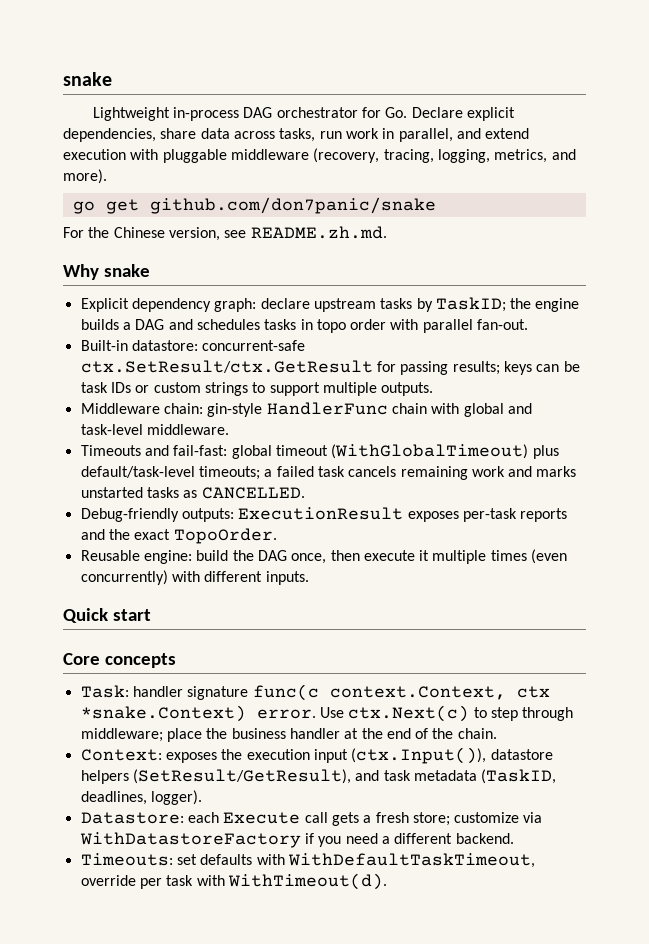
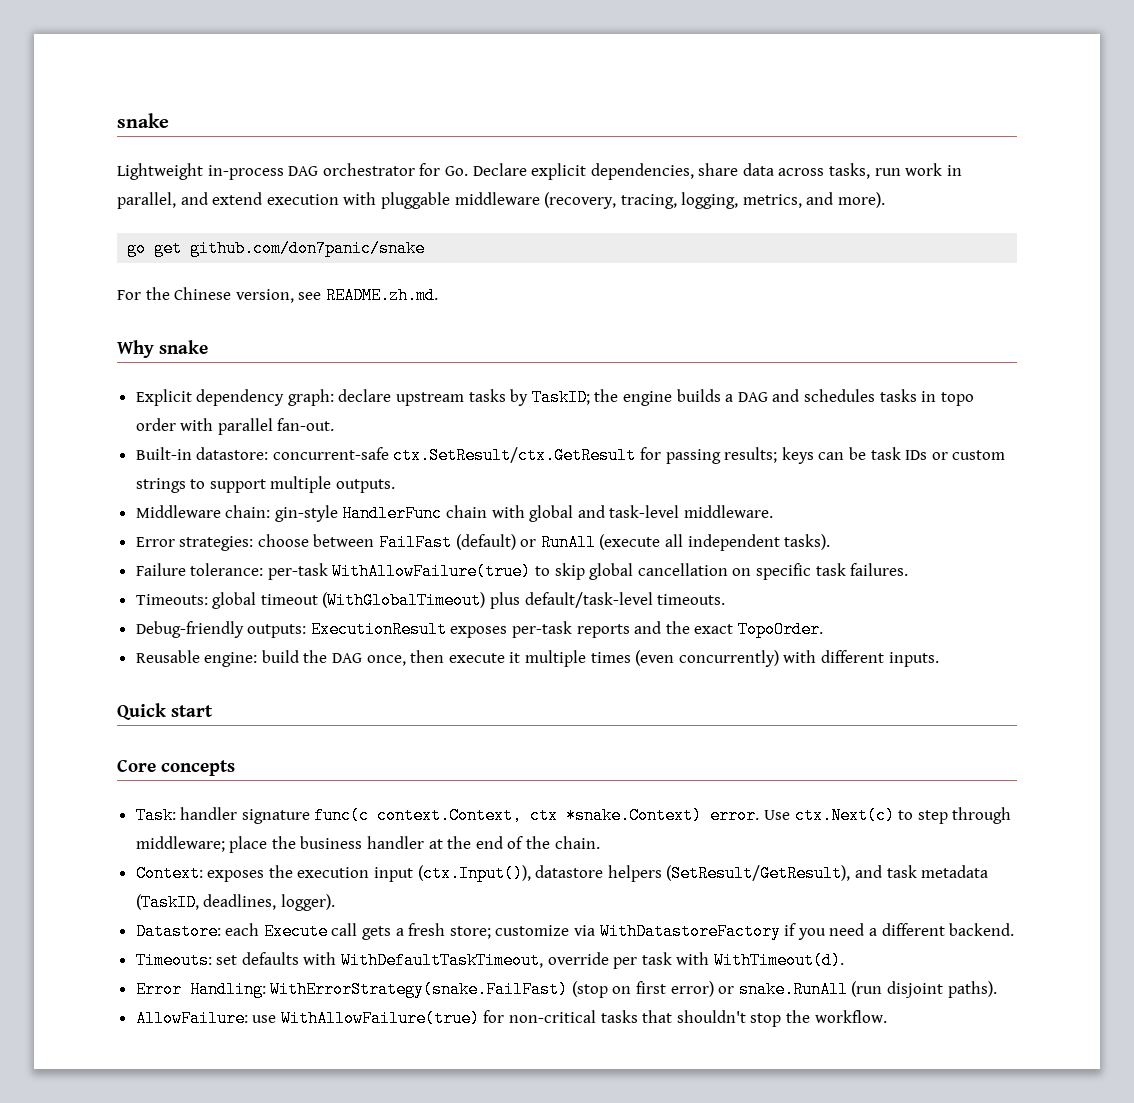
[80,445,228,456] Timeouts and fail-fast: -> [135,534,831,551] [135,563,909,580] [135,594,208,605] Error strategies: choose between FailFast (default) or RunAll (execute all independent tasks). // Failure tolerance: per-task WithAllowFailure(true) to skip global cancellation on specific task failures. // Timeouts:
[198,466,577,480] [80,487,305,499] timeouts; a failed task cancels remaining work and marks unstarted tasks as CANCELLED. -> [657,594,726,605] timeouts.
(387, 881) none -> [135,981,997,998] [135,1010,887,1027] // Error Handling: WithErrorStrategy(snake.FailFast) (stop on first error) or snake.RunAll (run disjoint paths). // AllowFailure: use WithAllowFailure(true) for non-critical tasks that shouldn't stop the workflow.

